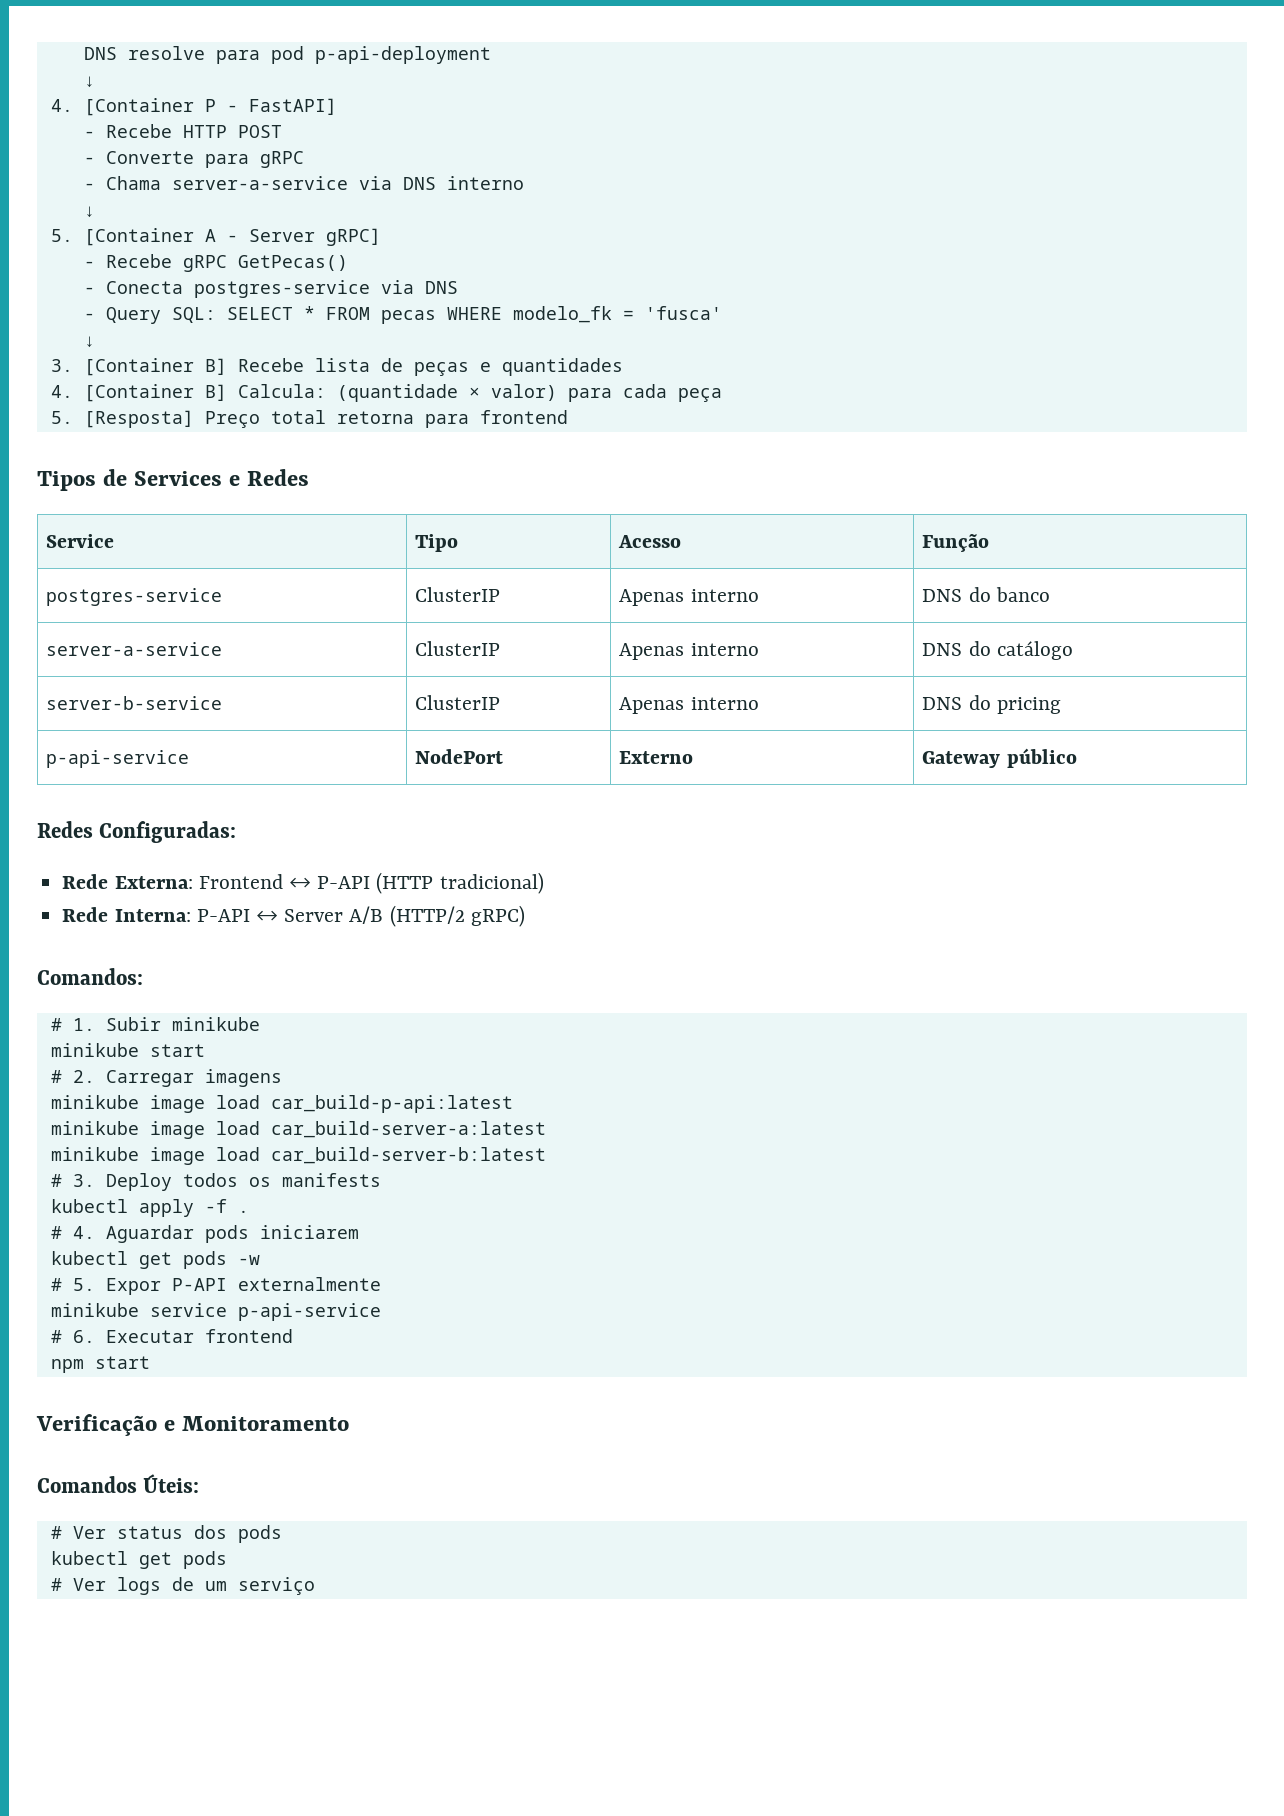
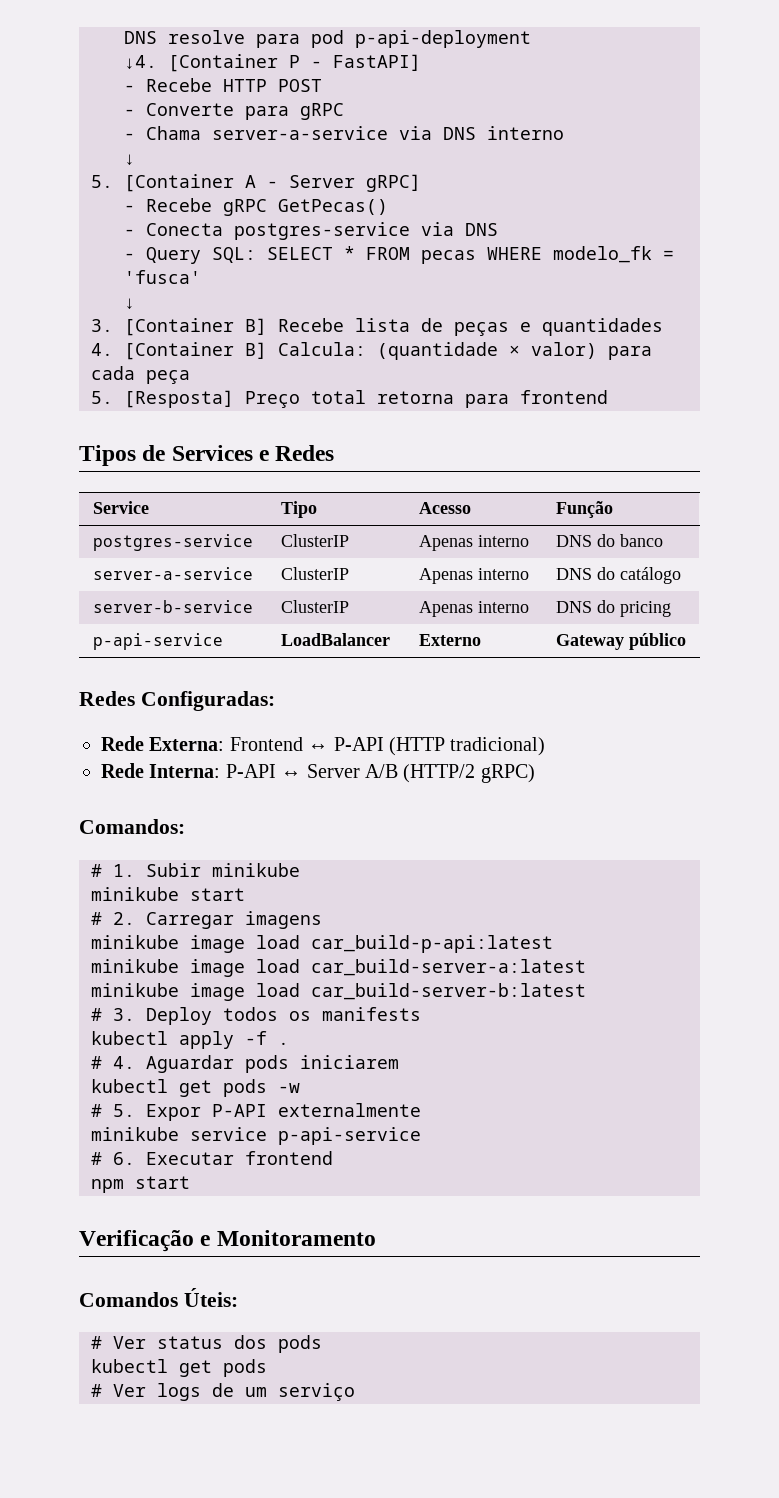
[83,76,95,87] [50,99,73,112] ↓ // 4. -> [124,55,157,69] ↓4.
[415,749,504,764] NodePort -> [280,633,390,646] LoadBalancer

